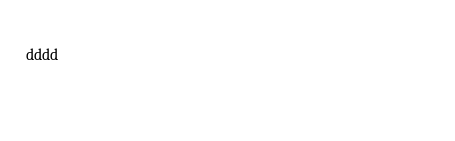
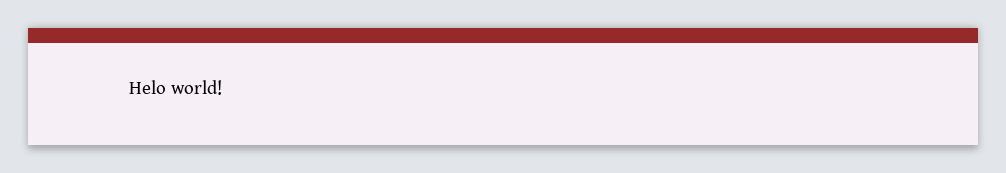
[26,48,58,60] dddd -> [129,80,222,95] Helo world!

